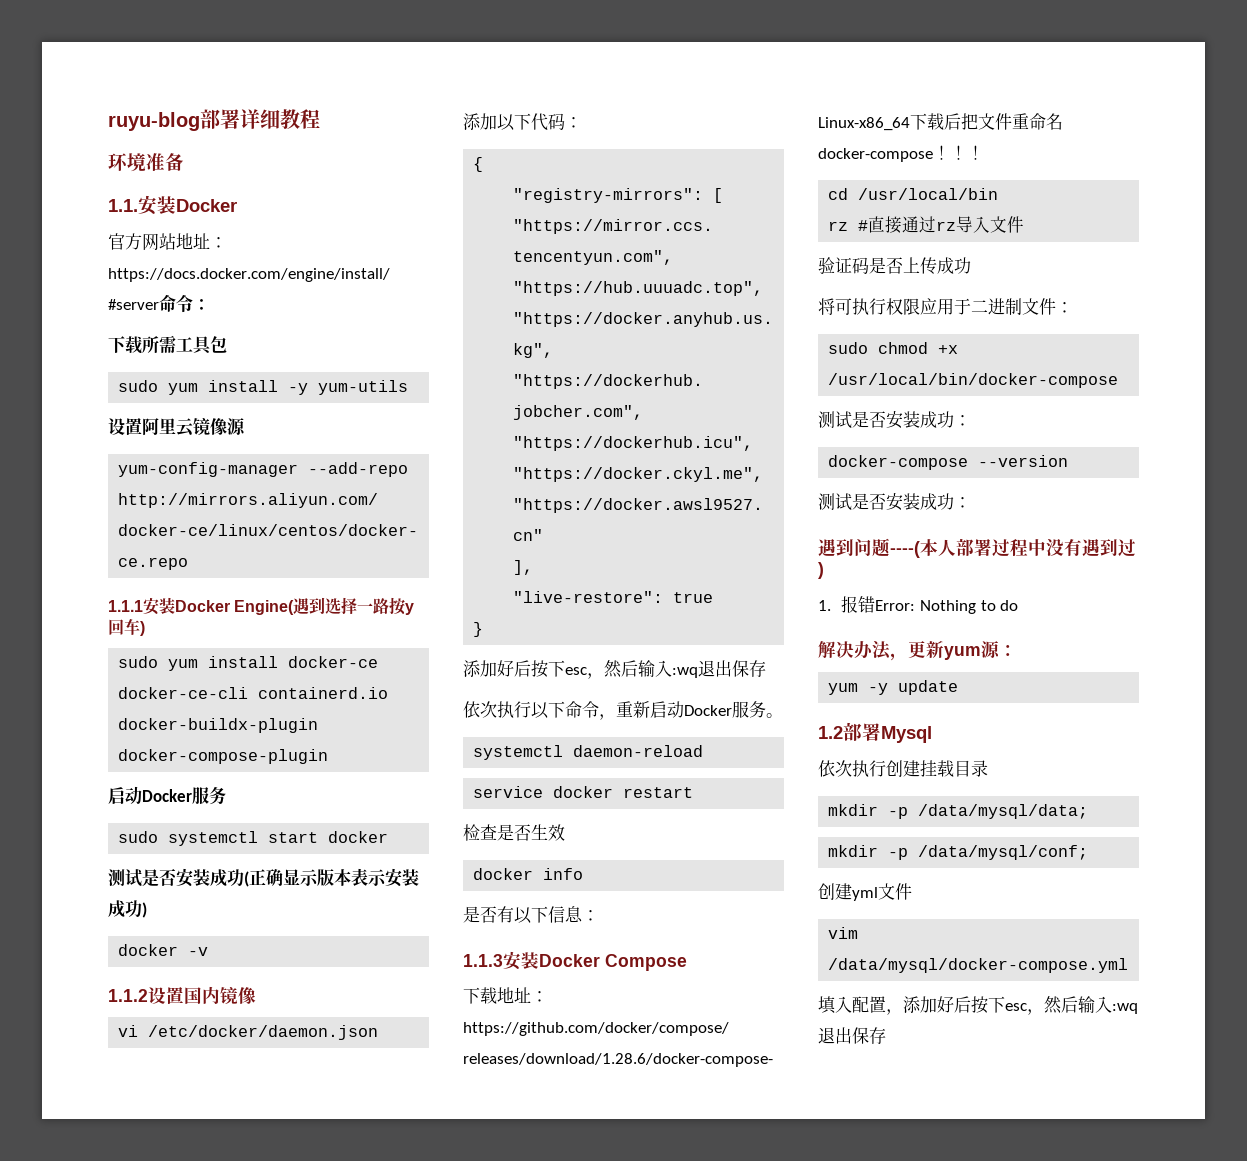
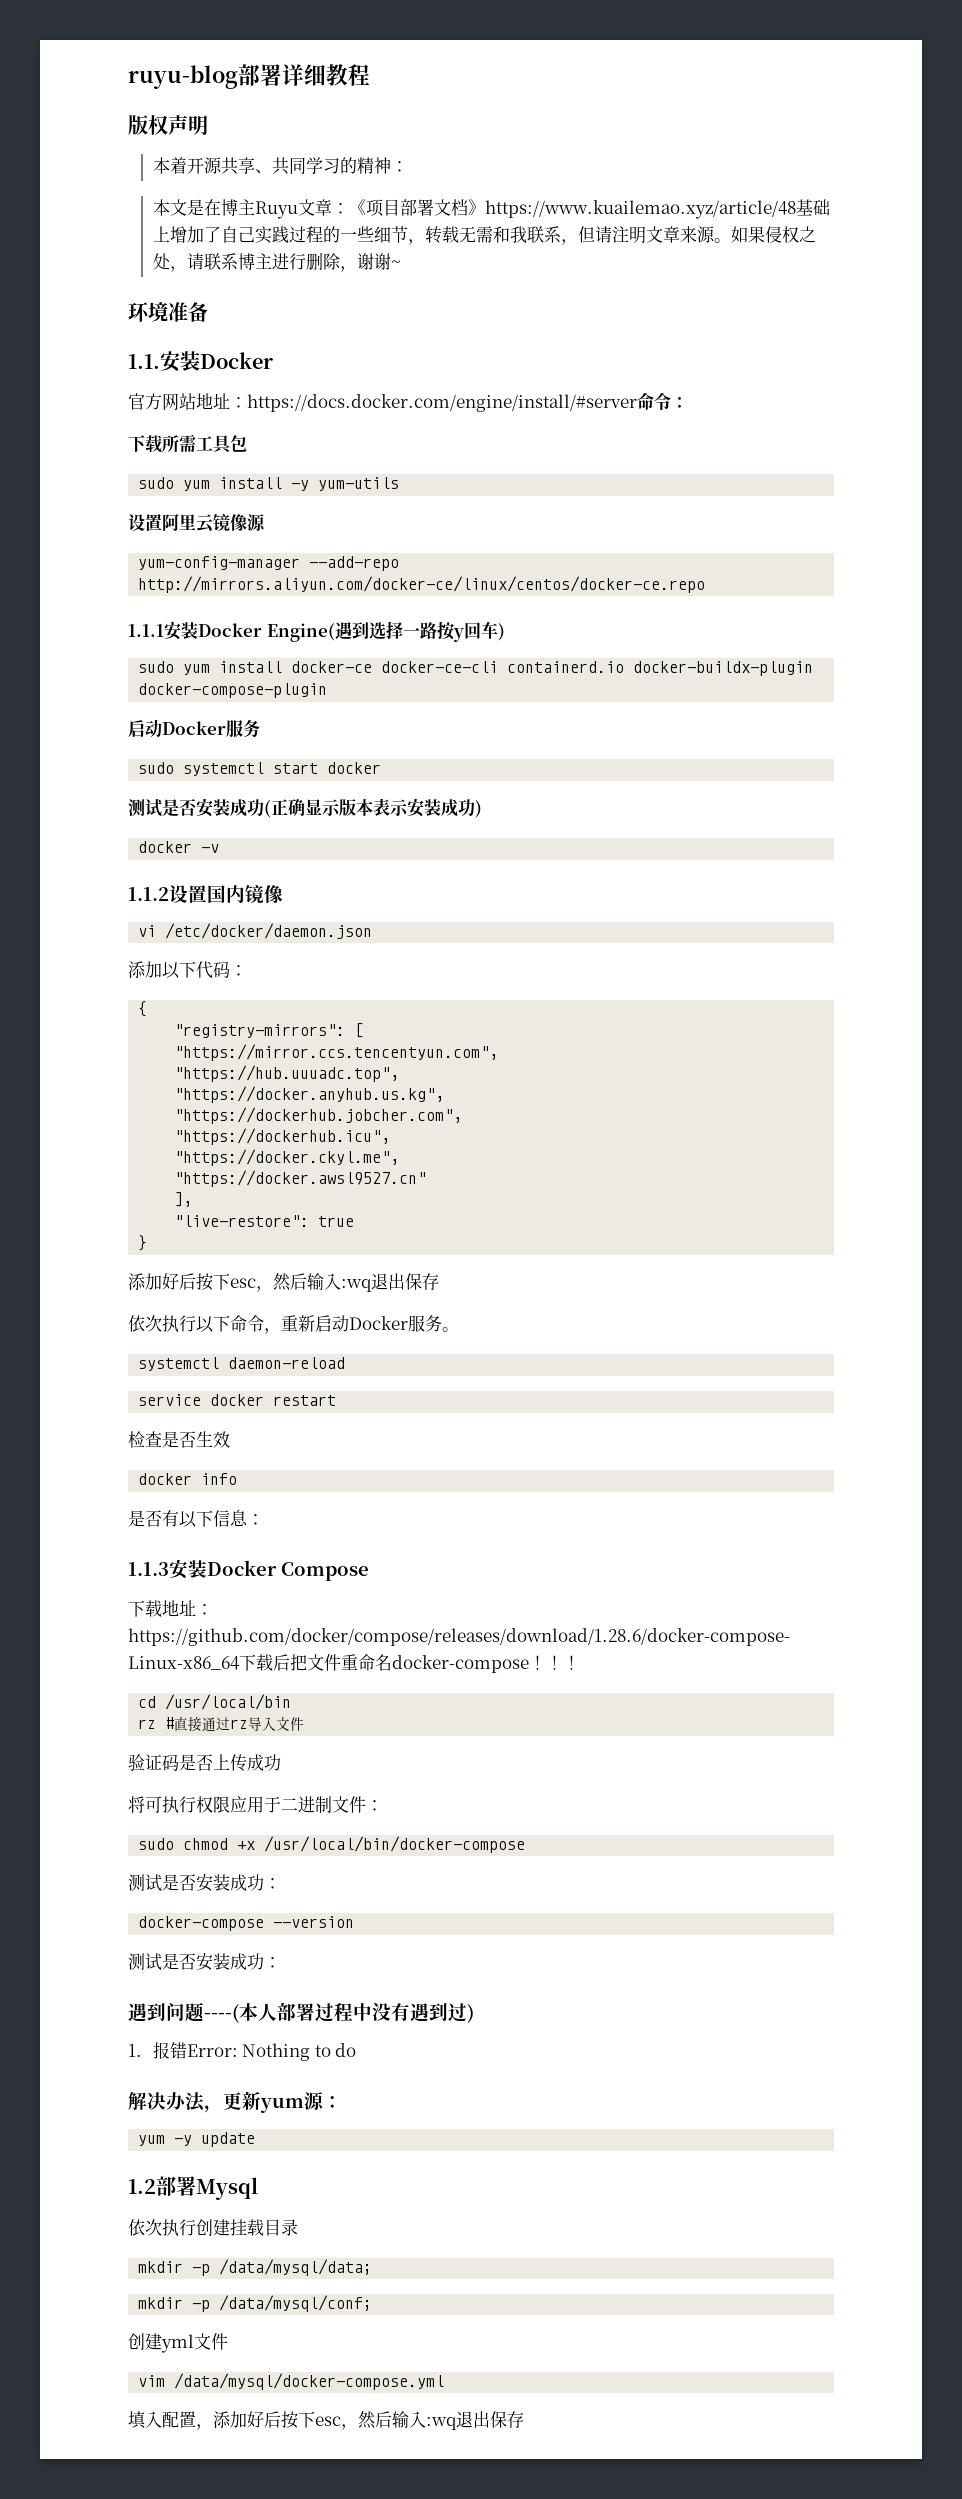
(320, 119) none -> [128,115,208,135] [152,157,408,175] [152,199,830,219] [152,226,816,245] [152,252,401,272] // 版权声明 // 本着开源共享、共同学习的精神： // 本文是在博主Ruyu文章：《项目部署文档》https://www.kuailemao.xyz/article/48基础上增加了自己实践过程的一些细节，转载无需和我联系，但请注明文章来源。如果侵权之处，请联系博主进行删除，谢谢~

